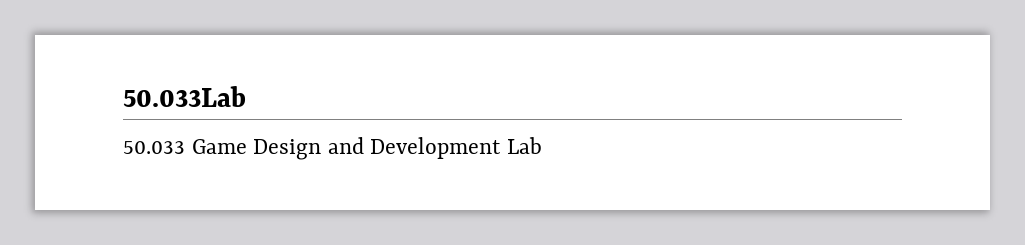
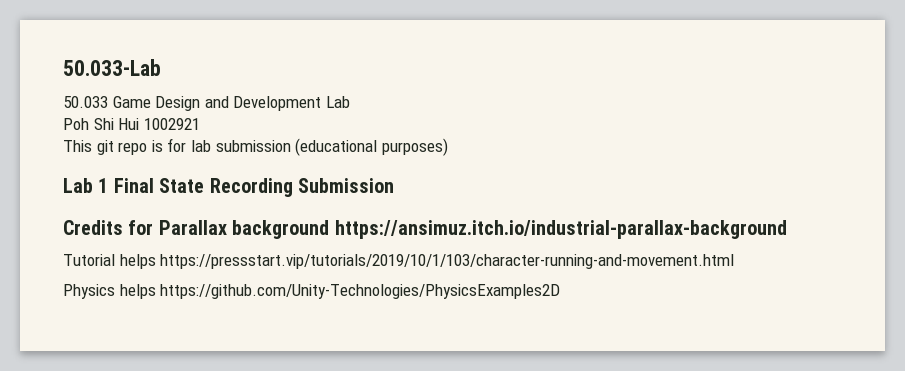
[123,86,246,107] 50.033Lab -> [63,59,161,76] 50.033-Lab
(543, 145) none -> [63,118,200,130] [63,138,448,156] [63,178,394,197] [63,220,787,239] [63,254,735,269] [63,284,561,299] // Poh Shi Hui 1002921 // This git repo is for lab submission (educational purposes) // Lab 1 Final State Recording Submission // Credits for Parallax background https://ansimuz.itch.io/industrial-parallax-background // Tutorial helps https://pressstart.vip/tutorials/2019/10/1/103/character-running-and-movement.html // Physics helps https://github.com/Unity-Technologies/PhysicsExamples2D

